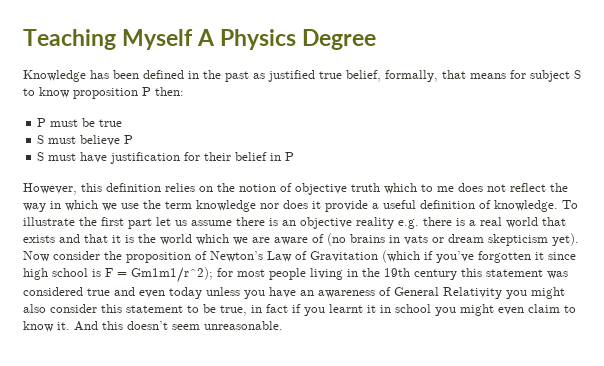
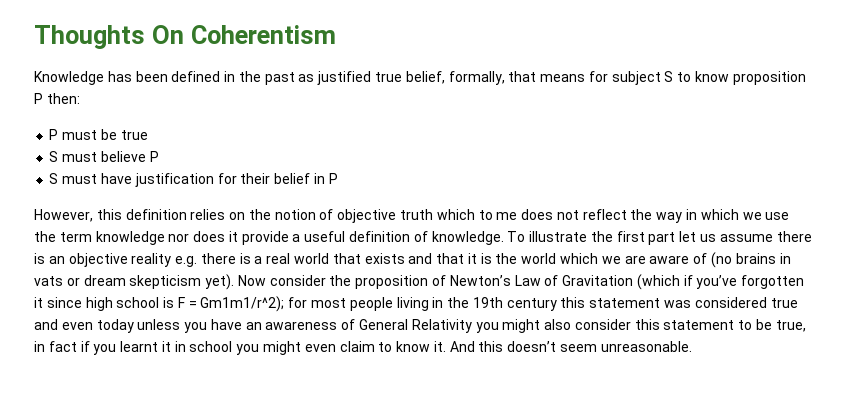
[23,29,377,50] Teaching Myself A Physics Degree -> [34,25,336,49] Thoughts On Coherentism

